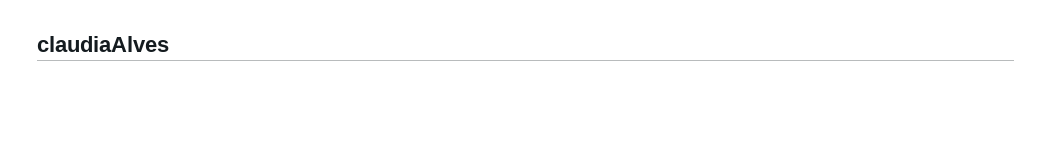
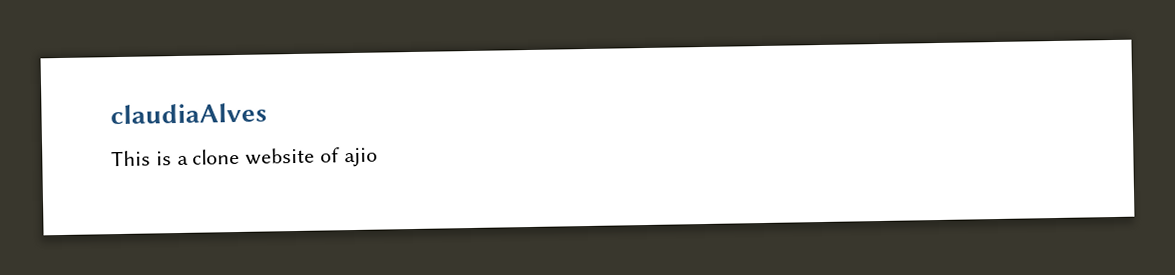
(169, 44) none -> [111,147,378,168] // This is a clone website of ajio

